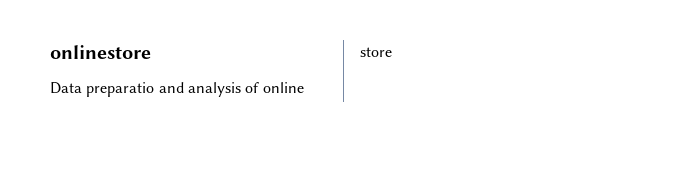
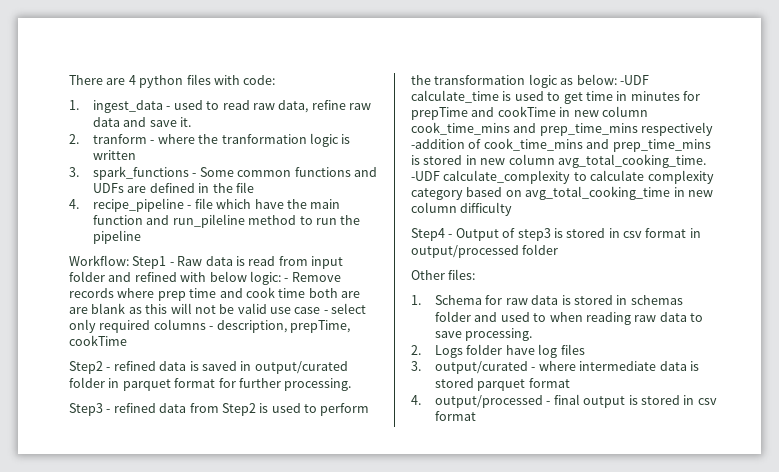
[50,45,151,59] [50,82,304,97] [360,47,392,57] onlinestore // Data preparatio and analysis of online store -> [69,74,276,88] [69,100,372,113] [93,117,192,127] [69,133,351,147] [93,150,137,160] [69,166,377,180] [93,182,254,193] [69,198,341,212] [93,214,361,228] [93,230,142,244] [69,255,343,269] [69,271,341,285] [69,287,360,301] [69,303,367,314] [69,319,350,333] [69,335,127,346] [69,361,348,374] [69,377,352,391] [69,403,370,416] [411,74,649,88] [411,90,700,104] [411,106,648,120] [411,122,714,136] [411,138,711,152] [411,154,706,168] [411,170,714,184] [411,186,713,200] [411,202,513,216] [411,228,701,241] [411,244,559,258] [411,269,476,280] [411,295,683,305] [435,311,704,325] [435,328,533,341] [411,344,585,358] [411,361,699,374] [435,378,570,391] [411,394,717,408] [435,411,477,421] There are 4 python files with code: // 1. ingest_data - used to read raw data, refine raw data and save it. // 2. tranform - where the tranformation logic is written // 3. spark_functions - Some common functions and UDFs are defined in the file // 4. recipe_pipeline - file which have the main function and run_pileline method to run the pipeline // Workflow: Step1 - Raw data is read from input folder and refined with below logic: - Remove records where prep time and cook time both are are blank as this will not be valid use case - select only required columns - description, prepTime, cookTime // Step2 - refined data is saved in output/curated folder in parquet format for further processing. // Step3 - refined data from Step2 is used to perform the transformation logic as below: -UDF calculate_time is used to get time in minutes for prepTime and cookTime in new column cook_time_mins and prep_time_mins respectively -addition of cook_time_mins and prep_time_mins is stored in new column avg_total_cooking_time. -UDF calculate_complexity to calculate complexity category based on avg_total_cooking_time in new column difficulty // Step4 - Output of step3 is stored in csv format in output/processed folder // Other files: // 1. Schema for raw data is stored in schemas folder and used to when reading raw data to save processing. // 2. Logs folder have log files // 3. output/curated - where intermediate data is stored parquet format // 4. output/processed - final output is stored in csv format

